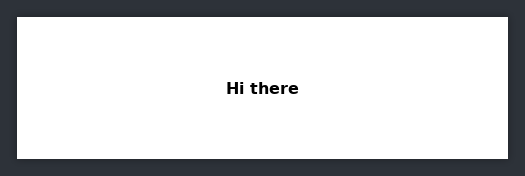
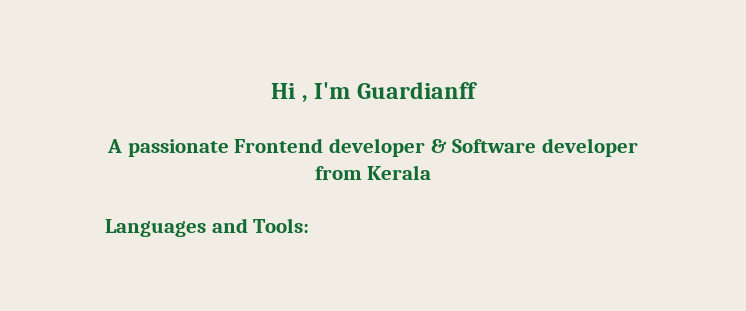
[250,82,299,94] there -> [301,82,477,103] [107,138,638,157] [314,165,432,180] [105,218,310,237] , I'm Guardianff // A passionate Frontend developer & Software developer from Kerala // Languages and Tools:

